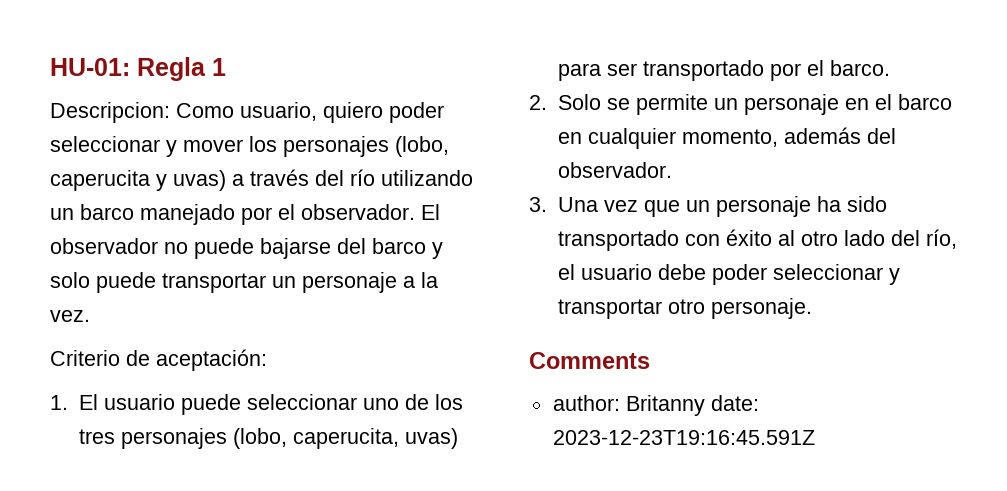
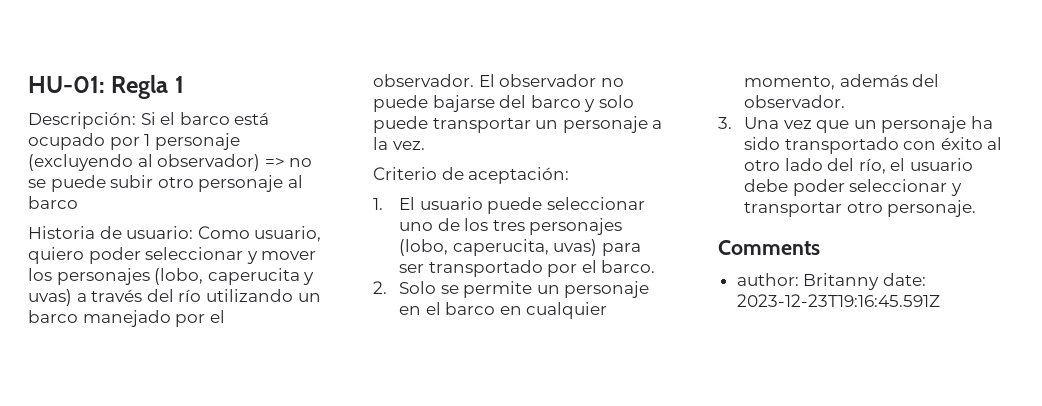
[50,102,170,123] Descripcion: -> [28,112,270,129] [28,133,240,150] [28,154,313,171] [28,175,303,192] [28,196,78,209] [28,226,194,239] Descripción: Si el barco está ocupado por 1 personaje (excluyendo al observador) => no se puede subir otro personaje al barco // Historia de usuario:

